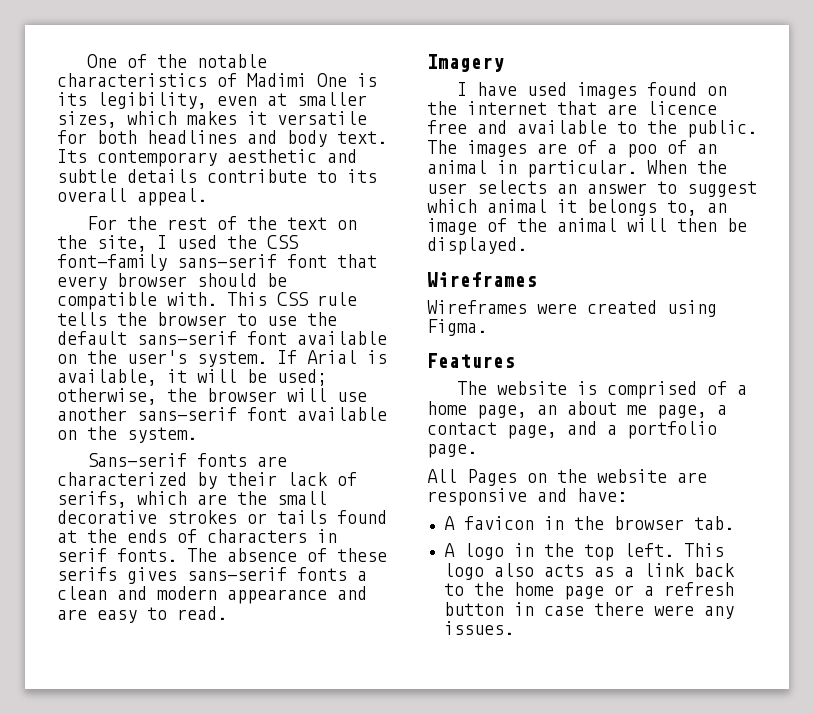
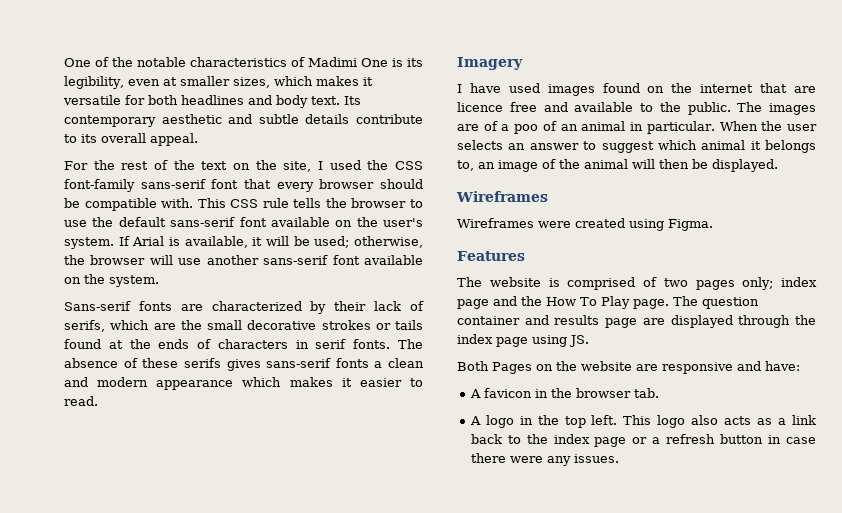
[337,586,367,600] [57,609,137,623] and are easy -> [242,377,402,387] which makes it easier
[737,385,748,395] [427,401,727,419] [427,421,717,439] [427,444,477,458] [427,469,457,483] a home page, an about me page, a contact page, and a portfolio page. // All -> [663,277,817,290] [457,296,759,309] [457,315,816,328] [457,334,589,347] [457,361,489,371] two pages only; index page and the How To Play page. The question container and results page are displayed through the index page using JS. // Both
[513,582,554,596] home -> [553,434,590,444] index

